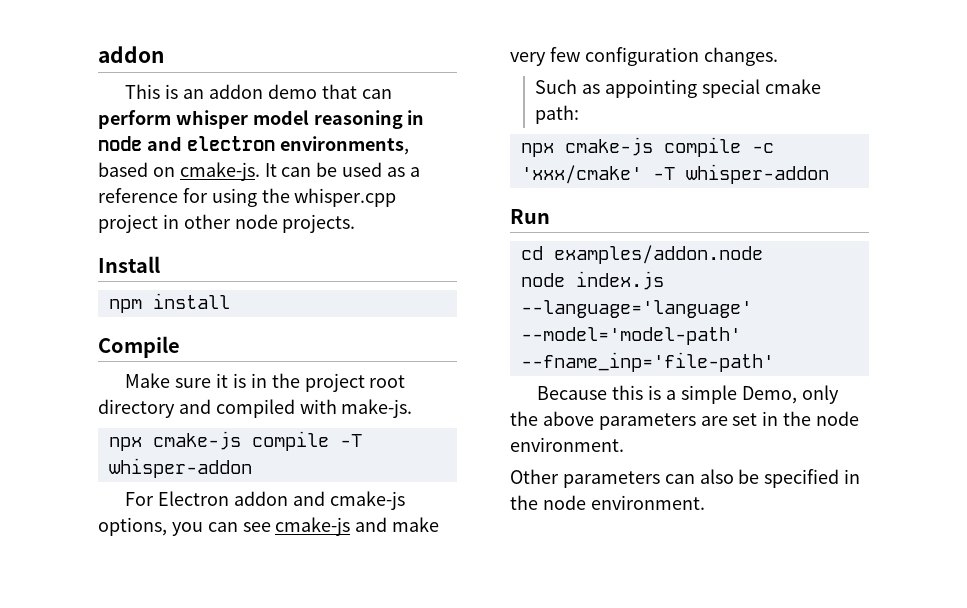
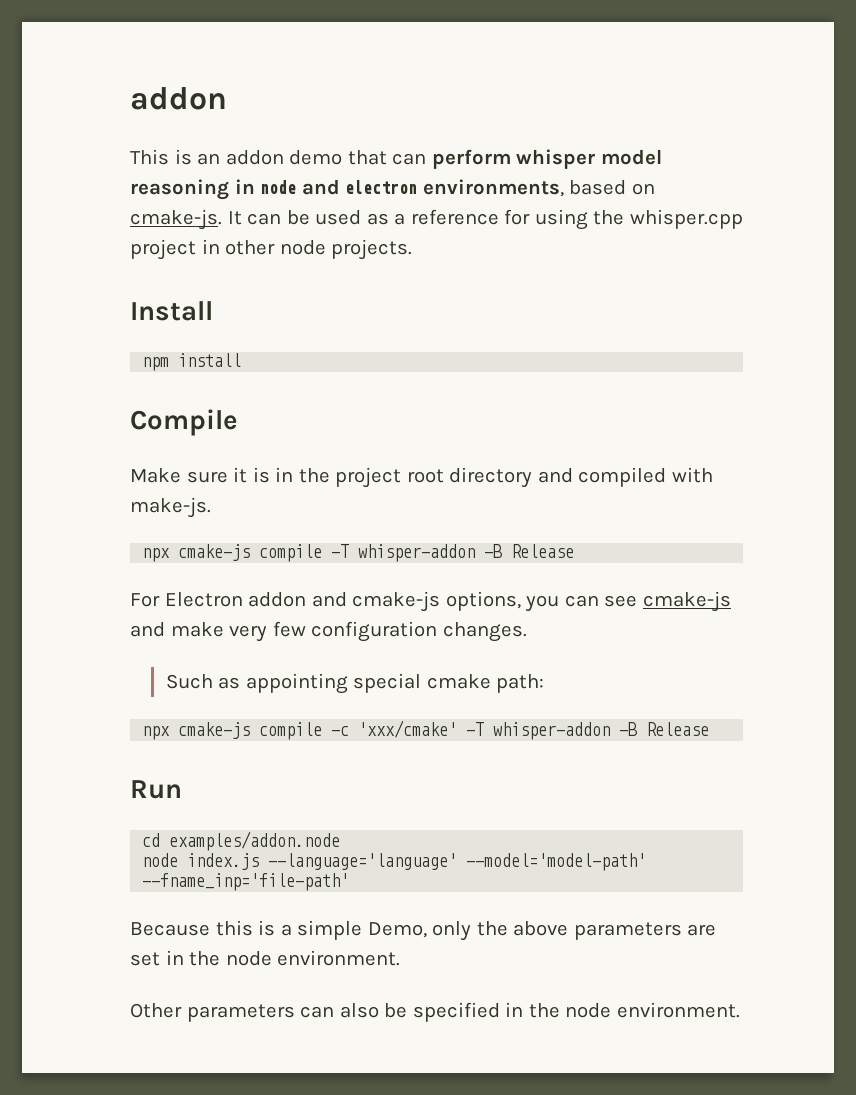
(252, 468) none -> [484,544,575,558] -B Release
(829, 174) none -> [619,722,710,736] -B Release

